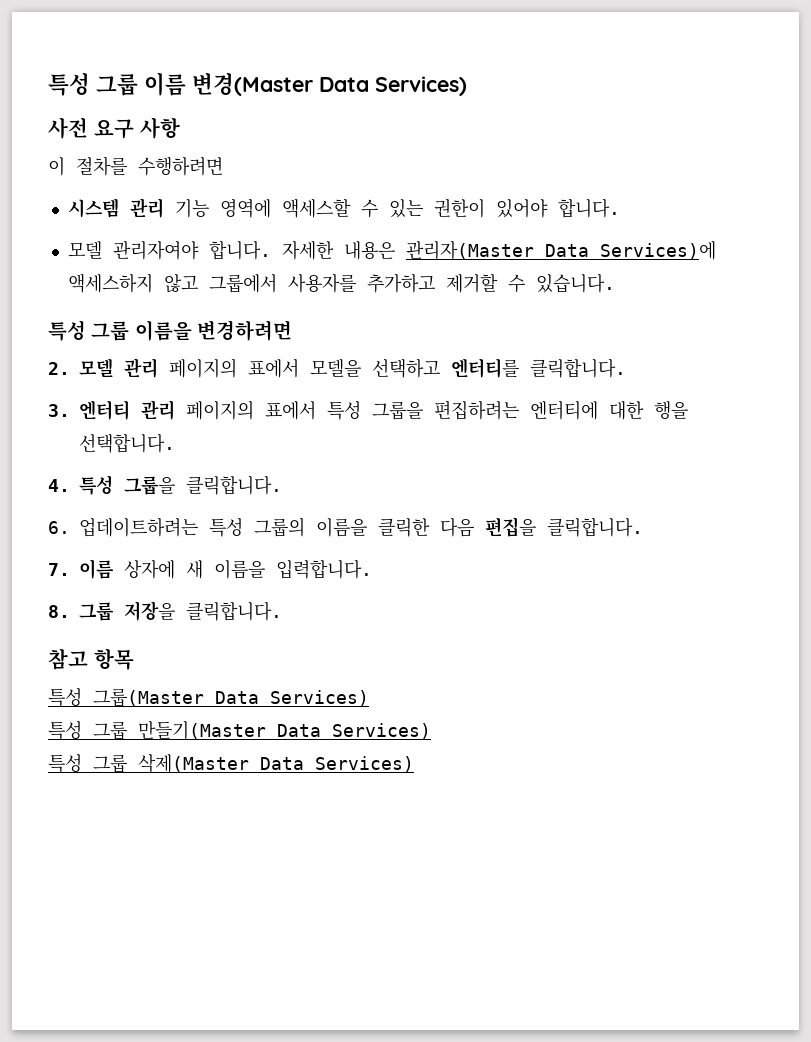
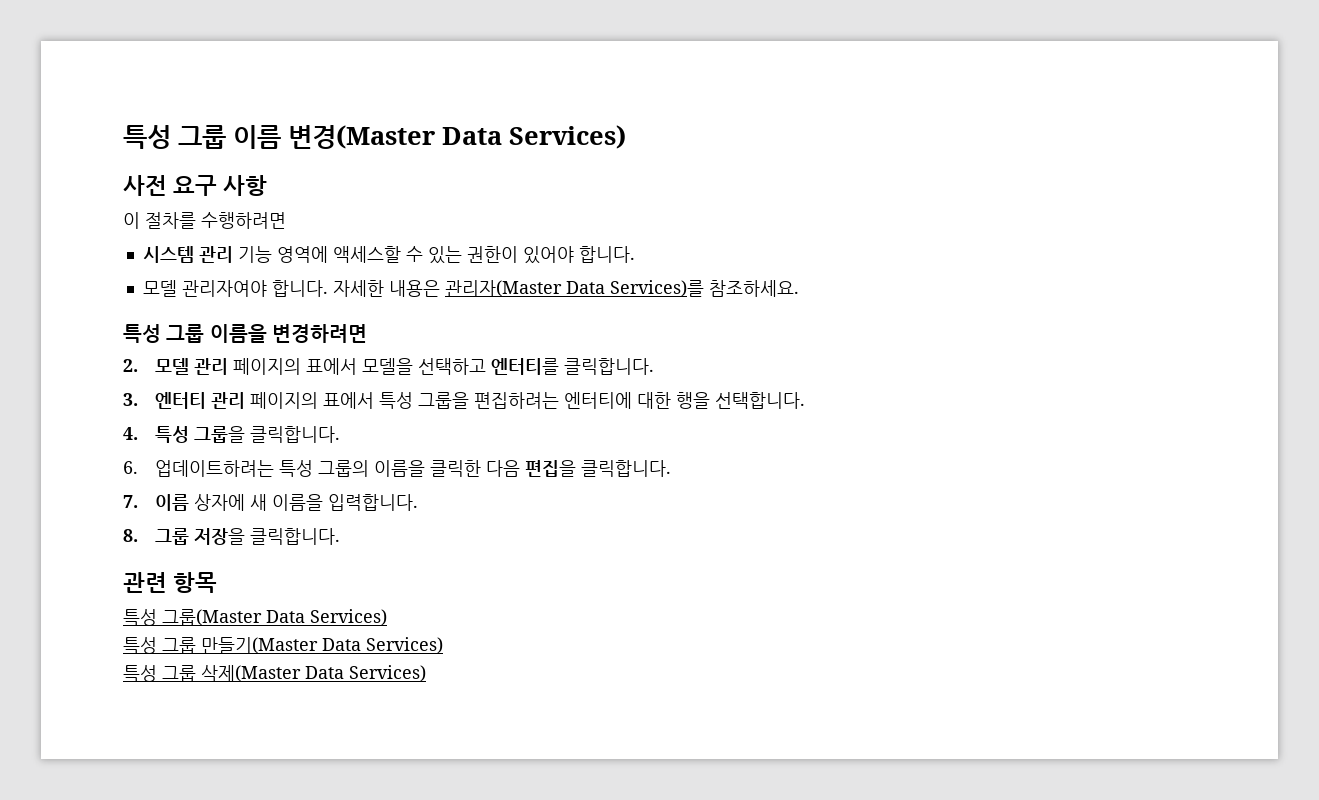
[599,241,716,260] [67,273,615,293] Services)에 액세스하지 않고 그룹에서 사용자를 추가하고 제거할 수 있습니다. -> [609,280,799,297] Services)를 참조하세요.
[48,648,88,670] 참고 -> [123,572,167,593] 관련

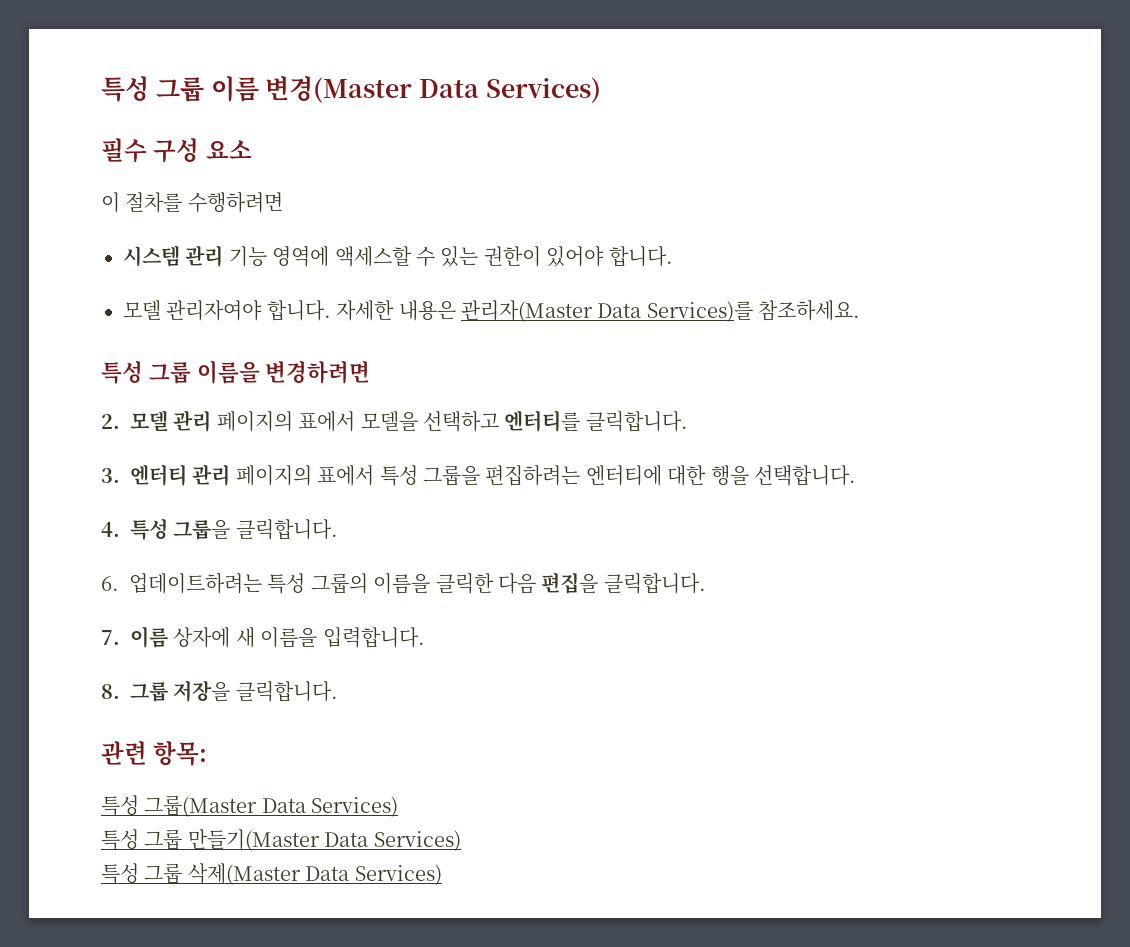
[123,175,268,196] 사전 요구 사항 -> [101,138,252,163] 필수 구성 요소
[173,572,218,593] 항목 -> [153,741,208,766] 항목:

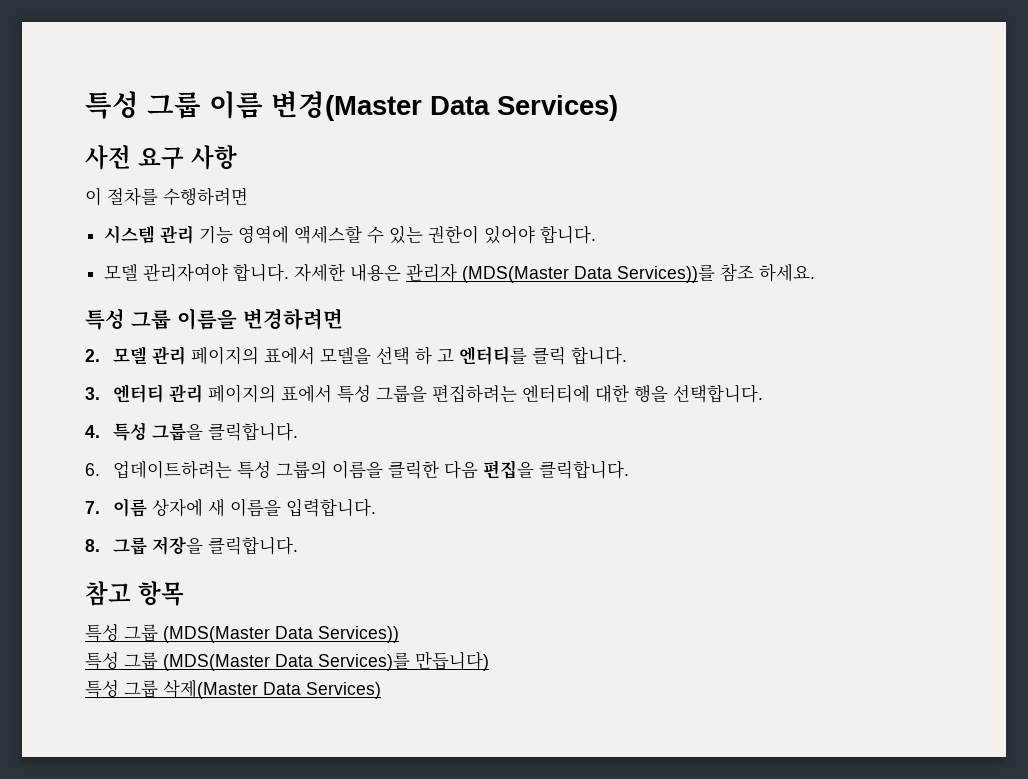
[101,138,252,163] 필수 구성 요소 -> [85,145,237,170] 사전 요구 사항
[461,300,861,322] 관리자(Master Data Services)를 참조하세요. -> [406,263,816,283] 관리자 (MDS(Master Data Services))를 참조 하세요.
[423,410,688,432] 선택하고 엔터티를 클릭합니다. -> [375,346,627,365] 선택 하 고 엔터티를 클릭 합니다.
[101,741,208,766] [101,795,399,817] [101,829,461,851] 관련 항목: // 특성 그룹(Master Data Services) // 특성 그룹 만들기(Master Data Services) -> [85,581,184,606] [85,624,399,643] [85,651,489,671] 참고 항목 // 특성 그룹 (MDS(Master Data Services)) // 특성 그룹 (MDS(Master Data Services)를 만듭니다)

